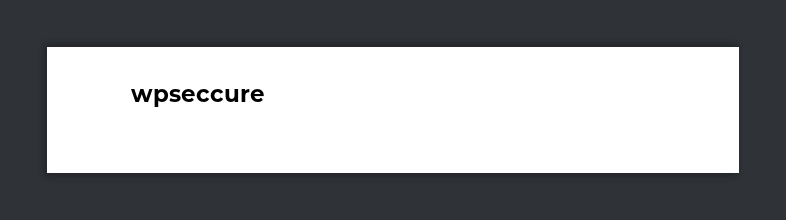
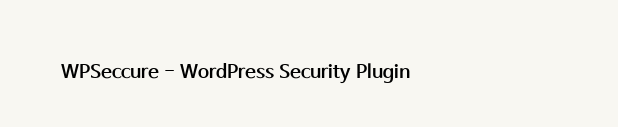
[131,89,265,107] wpseccure -> [61,63,410,84] WPSeccure - WordPress Security Plugin

